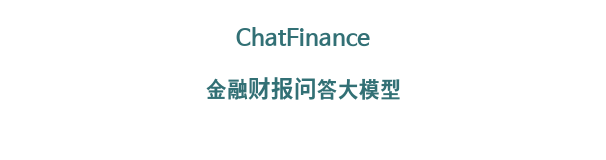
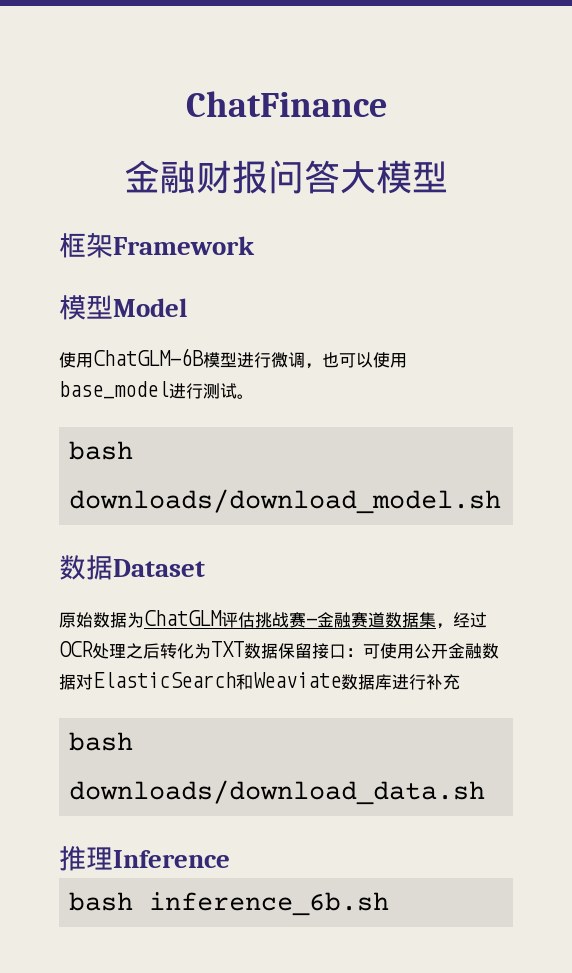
(401, 89) none -> [59,233,255,258] [59,295,187,320] [59,348,407,369] [59,381,254,399] [69,441,134,460] [69,489,502,514] [59,555,205,580] [59,610,487,629] [59,641,499,659] [59,672,460,690] [69,732,134,751] [69,780,486,805] [59,846,230,871] [69,892,390,916] // 框架Framework // 模型Model // 使用ChatGLM-6B模型进行微调，也可以使用base_model进行测试。 // bash downloads/download_model.sh // 数据Dataset // 原始数据为ChatGLM评估挑战赛-金融赛道数据集，经过OCR处理之后转化为TXT数据保留接口：可使用公开金融数据对ElasticSearch和Weaviate数据库进行补充 // bash downloads/download_data.sh // 推理Inference // bash inference_6b.sh

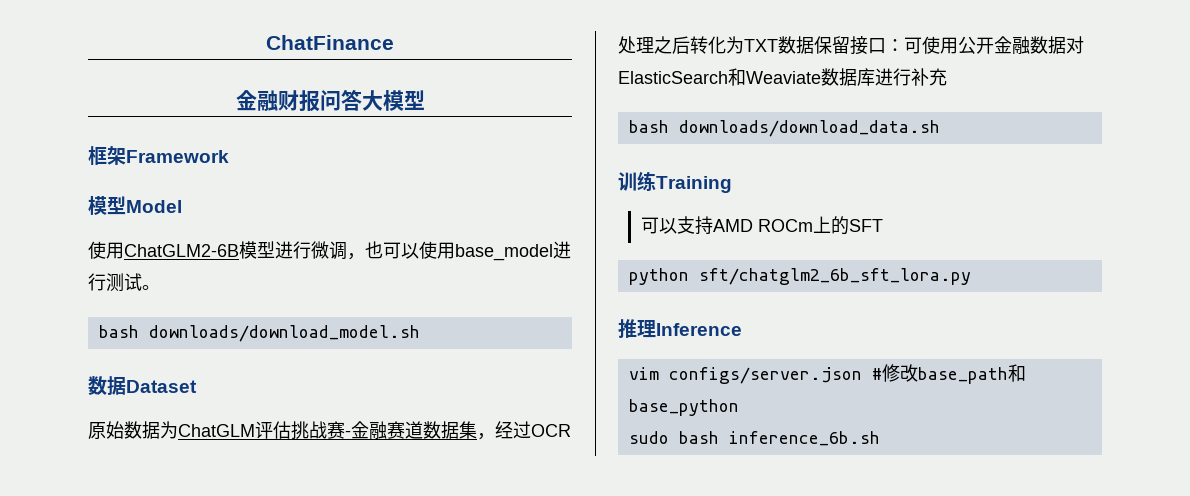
[93,348,204,366] ChatGLM-6B -> [124,244,239,257] ChatGLM2-6B
[59,846,230,871] 推理Inference // -> [618,171,732,193] [641,216,884,235] [628,268,971,285] [618,319,742,338] [628,364,1026,384] [628,399,739,416] [628,431,669,444] 训练Training // 可以支持AMD ROCm上的SFT // python sft/chatglm2_6b_sft_lora.py // 推理Inference // vim configs/server.json #修改base_path和base_python // sudo

